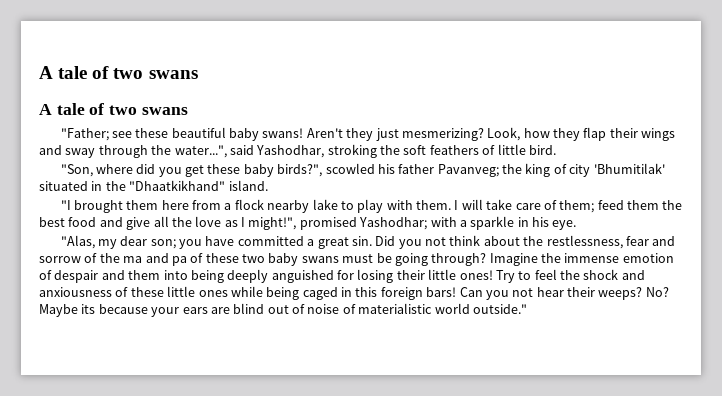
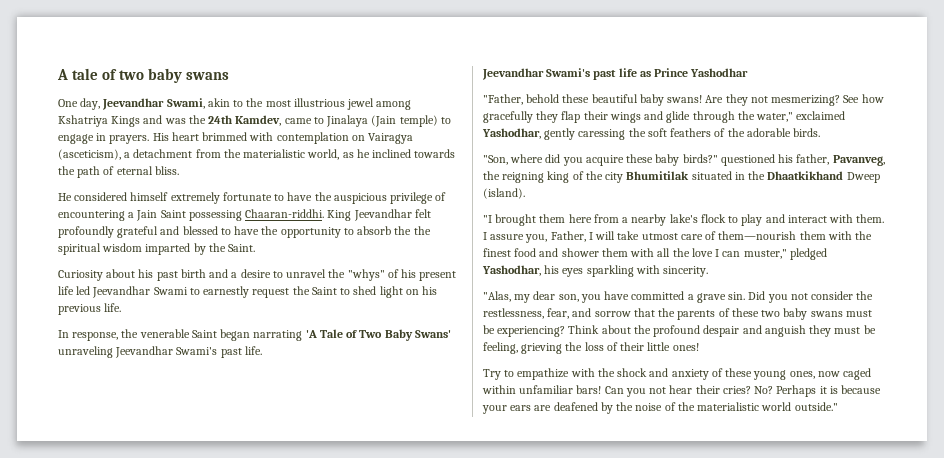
[39,66,198,79] [39,103,188,115] [60,127,550,141] A tale of two swans // A tale of two swans // "Father; see these beautiful baby swans! Aren't they just mesmerizing? Look, how -> [57,68,229,83] [58,98,412,110] [58,115,451,127] [58,132,414,144] [58,149,456,160] [58,166,179,178] [58,192,447,204] [58,209,431,221] [58,226,431,238] [58,243,256,255] [58,269,457,281] [58,286,438,298] [58,303,122,315] [58,329,451,341] [58,346,262,358] [482,68,749,80] [483,94,884,106] [483,111,533,123] A tale of two baby swans // One day, Jeevandhar Swami, akin to the most illustrious jewel among Kshatriya Kings and was the 24th Kamdev, came to Jinalaya (Jain temple) to engage in prayers. His heart brimmed with contemplation on Vairagya (asceticism), a detachment from the materialistic world, as he inclined towards the path of eternal bliss. // He considered himself extremely fortunate to have the auspicious privilege of encountering a Jain Saint possessing Chaaran-riddhi. King Jeevandhar felt profoundly grateful and blessed to have the opportunity to absorb the the spiritual wisdom imparted by the Saint. // Curiosity about his past birth and a desire to unravel the "whys" of his present life led Jeevandhar Swami to earnestly request the Saint to shed light on his previous life. // In response, the venerable Saint began narrating 'A Tale of Two Baby Swans' unraveling Jeevandhar Swami's past life. // Jeevandhar Swami's past life as Prince Yashodhar // "Father, behold these beautiful baby swans! Are they not mesmerizing? See how gracefully
[65,148,96,158] sway -> [666,111,691,123] glide
[174,144,377,158] water...", said Yashodhar, stroking -> [756,111,846,122] [482,128,626,140] water," exclaimed Yashodhar, gently caressing
[497,144,556,155] little bird. -> [727,128,821,137] the adorable birds.
[185,165,205,177] get -> [585,155,624,166] acquire
[277,163,665,177] [39,180,268,191] birds?", scowled his father Pavanveg; the king of city 'Bhumitilak' situated in the "Dhaatkikhand" island. -> [682,154,885,166] [483,171,880,183] [483,188,525,199] birds?" questioned his father, Pavanveg, the reigning king of the city Bhumitilak situated in the Dhaatkikhand Dweep (island).
[234,199,452,213] flock nearby lake to play with them. -> [631,214,885,226] [483,231,586,243] nearby lake's flock to play and interact with them. I assure you, Father,
(513, 204) none -> [641,233,678,240] utmost
[559,200,683,213] [39,216,577,230] them; feed them the best food and give all the love as I might!", promised Yashodhar; with a sparkle in his eye. -> [718,231,873,240] [483,248,827,260] [482,265,709,277] them—nourish them with the finest food and shower them with all the love I can muster," pledged Yashodhar, his eyes sparkling with sincerity.
[150,239,176,249] son; -> [558,294,579,302] son,
[317,237,349,249] great -> [696,293,726,303] grave
[449,235,520,246] think about -> [811,291,854,300] consider
[625,236,649,246] fear -> [547,308,570,319] fear,
[84,253,187,266] of the ma and pa -> [633,308,716,320] that the parents
[394,253,674,266] [39,269,394,283] going through? Imagine the immense emotion of despair and them into being deeply anguished for losing -> [497,325,876,337] [483,342,618,354] experiencing? Think about the profound despair and anguish they must be feeling, grieving the loss of
(493, 275) none -> (699, 347) //
[534,269,557,280] feel -> [517,368,595,380] empathize with
[39,286,423,300] anxiousness of these little ones while being caged in this foreign -> [671,368,872,380] [482,385,574,394] anxiety of these young ones, now caged within unfamiliar
[598,287,669,300] [39,304,96,317] weeps? No? Maybe its -> [722,385,838,397] cries? No? Perhaps it is
[233,303,305,314] blind out of -> [553,402,634,414] deafened by the
(356, 309) none -> [677,402,695,411] the

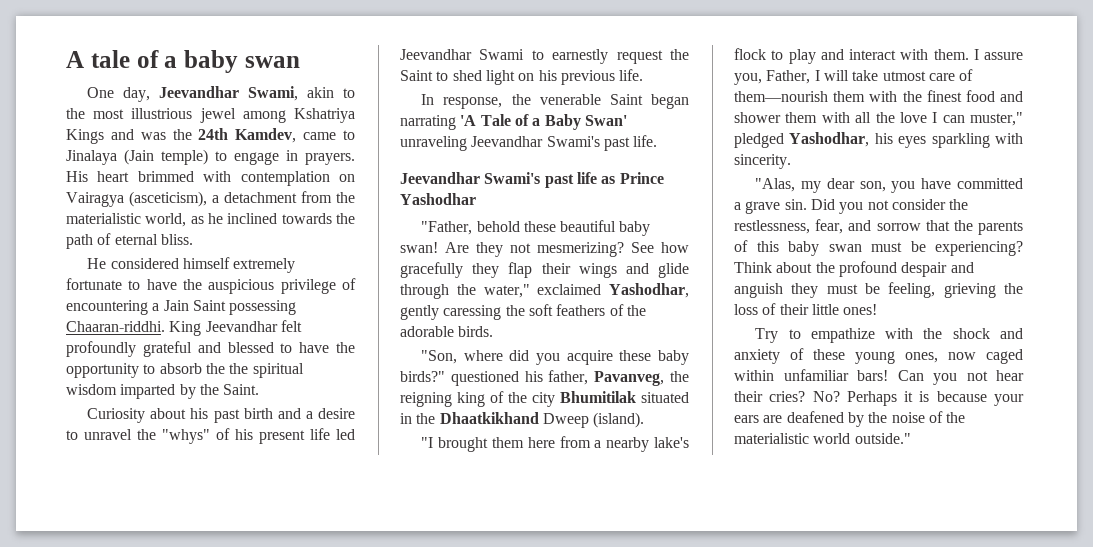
[118,68,229,83] two baby swans -> [164,50,300,73] a baby swan
[359,329,451,341] Two Baby Swans' -> [532,114,627,130] a Baby Swan'
[667,95,703,103] swans! -> [400,242,438,253] swan!
[731,308,843,320] these two baby swans -> [756,241,862,256] this baby swan

